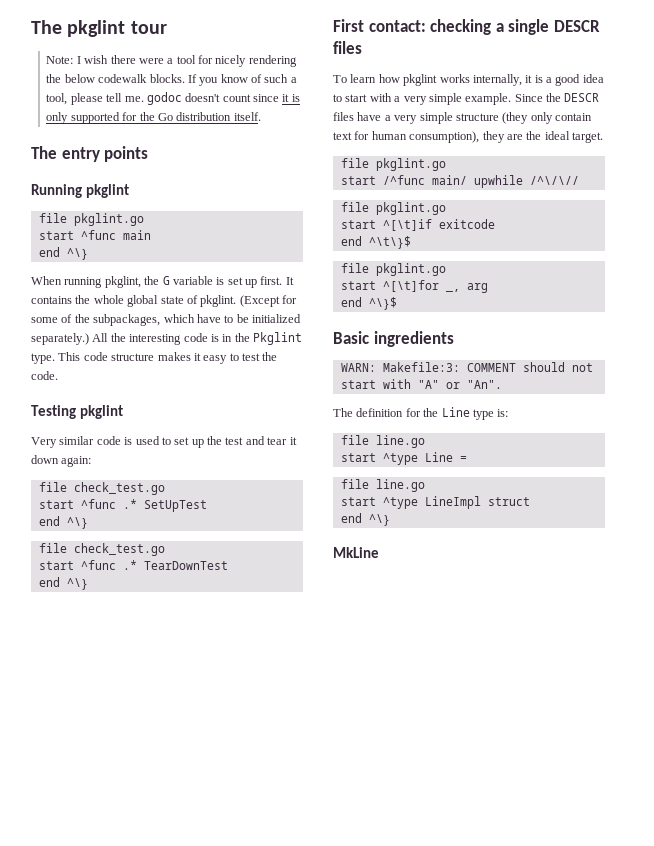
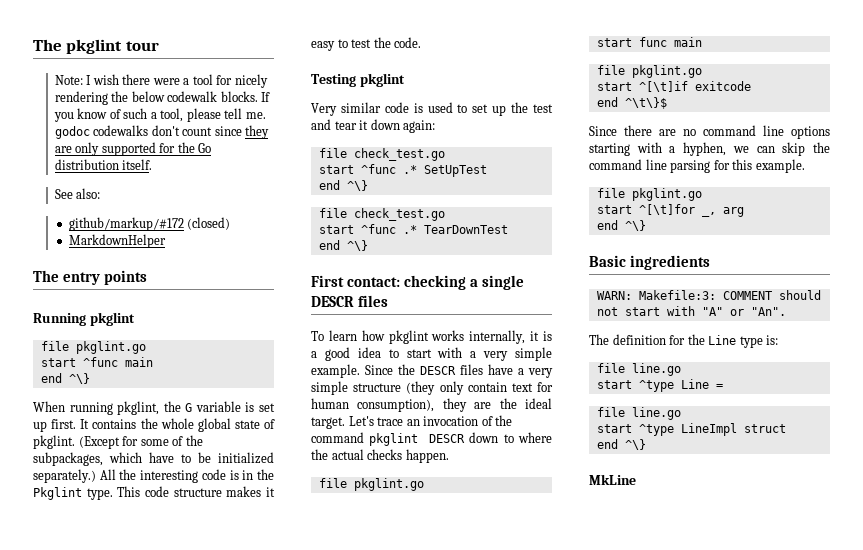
[185,93,300,102] doesn't count since it is -> [93,125,270,139] [54,146,72,153] codewalks don't count since they are
(261, 116) none -> [54,188,101,199] [68,217,231,231] [68,234,166,248] // See also: // github/markup/#172 (closed) // MarkdownHelper
[340,158,446,171] [340,175,579,188] // file pkglint.go // start /^func main/ upwhile /^\/\// -> [348,415,513,426] [311,432,552,446] [311,449,449,463] [318,478,424,491] [596,37,702,47] Let's trace an invocation of the command pkglint DESCR down to where the actual checks happen. // file pkglint.go // start func main
(411, 242) none -> [589,125,830,139] [589,142,830,156] [589,159,805,173] // Since there are no command line options starting with a hyphen, we can skip the command line parsing for this example.
[368,297,397,310] ^\}$ -> [624,220,646,231] ^\}

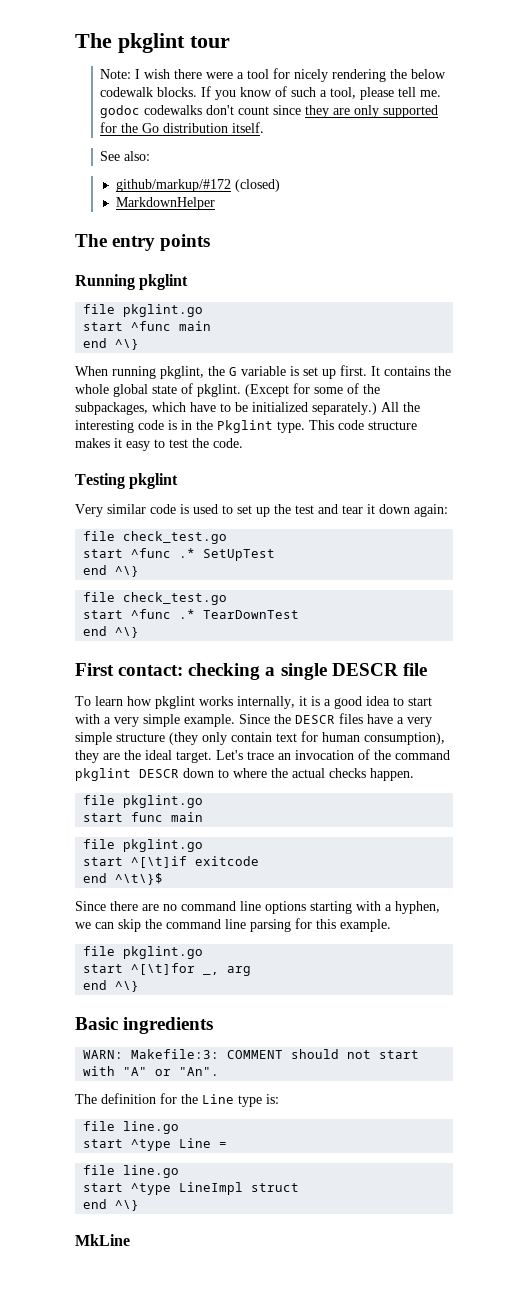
[358,295,389,307] files -> [402,663,427,676] file

